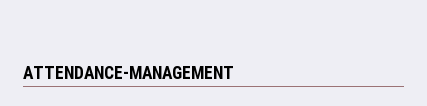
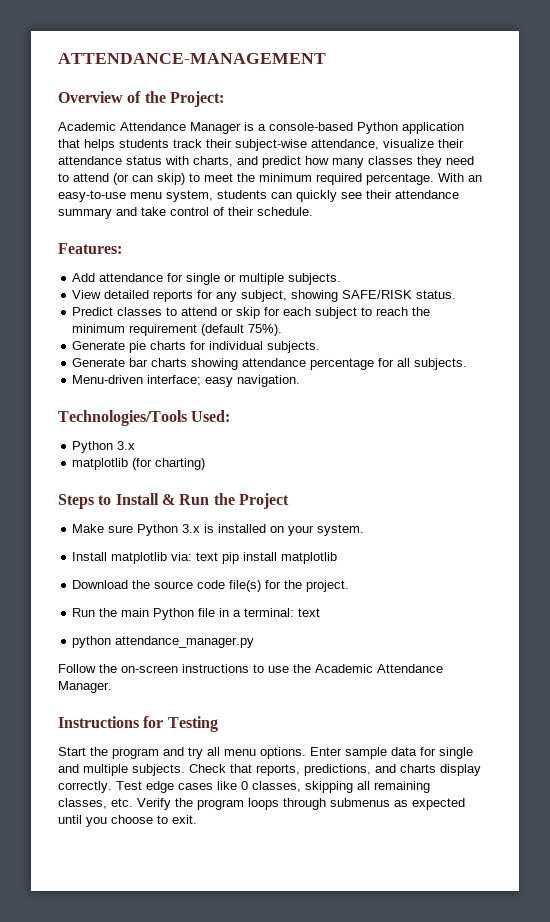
(234, 72) none -> [58,91,224,107] [58,122,464,134] [58,139,464,151] [58,156,474,168] [58,173,482,185] [58,190,459,202] [58,207,313,219] [58,243,122,254] [72,273,342,285] [72,290,457,302] [72,307,431,319] [72,324,283,336] [72,341,321,353] [72,358,468,370] [72,375,301,387] [58,410,231,426] [72,441,136,453] [72,458,206,470] [58,493,289,509] [72,524,365,536] [72,552,338,564] [72,580,350,592] [72,608,321,620] [72,636,255,648] [58,664,443,673] [58,681,112,693] [58,716,218,732] [58,747,473,759] [58,764,481,776] [58,781,430,793] [58,798,465,810] [58,815,197,827] // Overview of the Project: // Academic Attendance Manager is a console-based Python application that helps students track their subject-wise attendance, visualize their attendance status with charts, and predict how many classes they need to attend (or can skip) to meet the minimum required percentage. With an easy-to-use menu system, students can quickly see their attendance summary and take control of their schedule. // Features: // Add attendance for single or multiple subjects. // View detailed reports for any subject, showing SAFE/RISK status. // Predict classes to attend or skip for each subject to reach the minimum requirement (default 75%). // Generate pie charts for individual subjects. // Generate bar charts showing attendance percentage for all subjects. // Menu-driven interface; easy navigation. // Technologies/Tools Used: // Python 3.x // matplotlib (for charting) // Steps to Install & Run the Project // Make sure Python 3.x is installed on your system. // Install matplotlib via: text pip install matplotlib // Download the source code file(s) for the project. // Run the main Python file in a terminal: text // python attendance_manager.py // Follow the on-screen instructions to use the Academic Attendance Manager. // Instructions for Testing // Start the program and try all menu options. Enter sample data for single and multiple subjects. Check that reports, predictions, and charts display correctly. Test edge cases like 0 classes, skipping all remaining classes, etc. Verify the program loops through submenus as expected until you choose to exit.

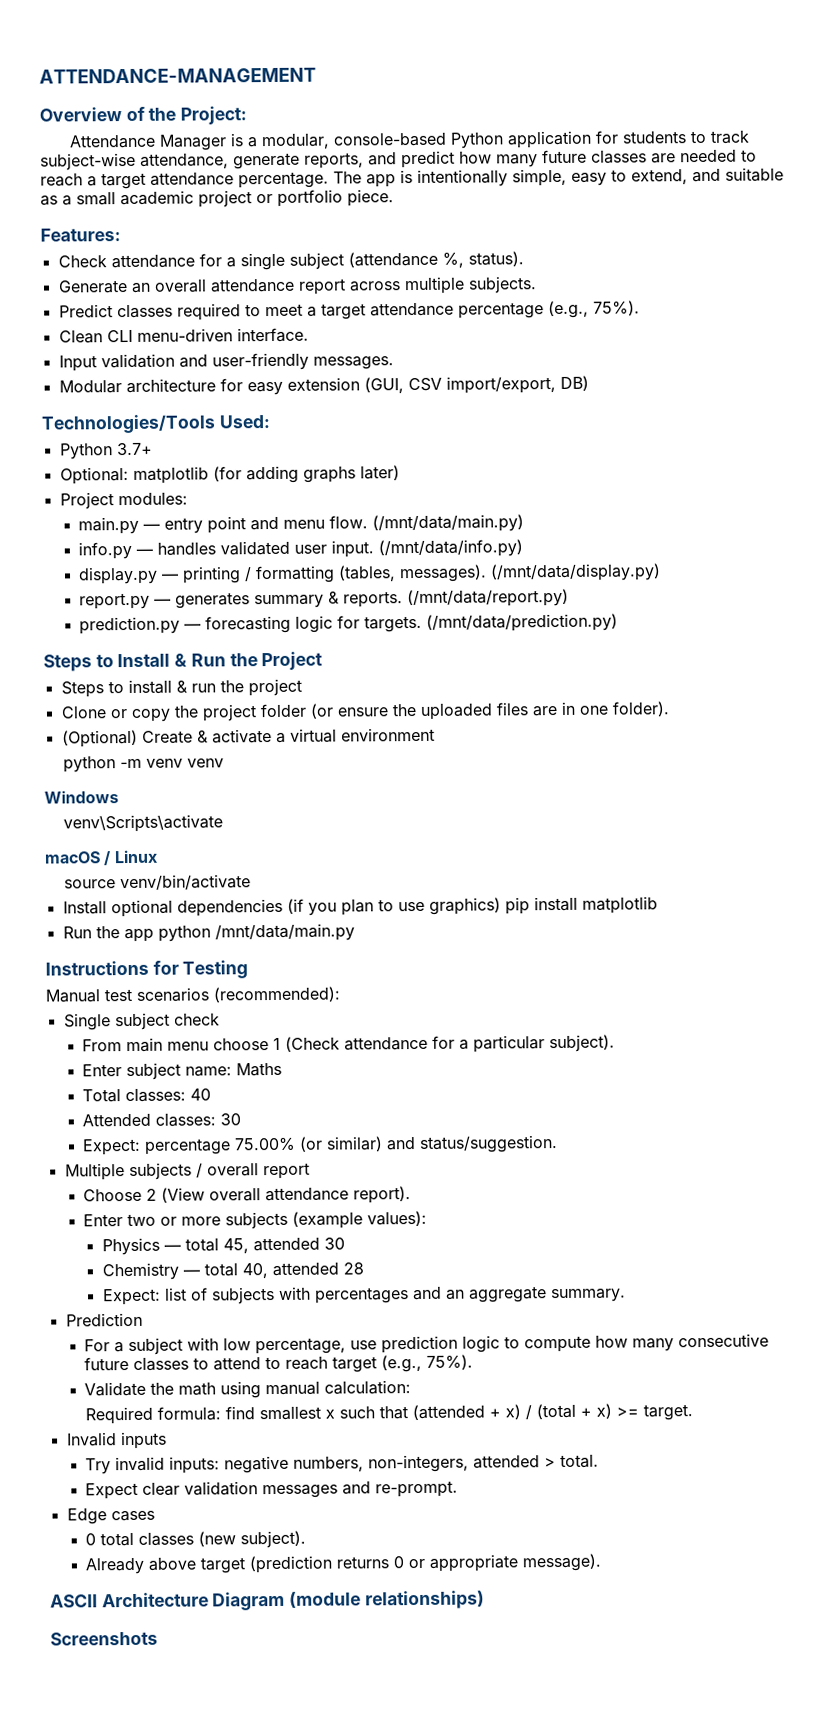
[58,122,116,131] Academic -> (248, 115) none
(266, 127) none -> [261,133,331,150] modular,
[58,139,464,151] [58,156,474,168] [58,173,482,185] [58,190,459,202] [58,207,313,219] that helps students track their subject-wise attendance, visualize their attendance status with charts, and predict how many classes they need to attend (or can skip) to meet the minimum required percentage. With an easy-to-use menu system, students can quickly see their attendance summary and take control of their schedule. -> [595,130,751,144] [40,149,757,171] [40,167,784,190] [40,189,394,208] for students to track subject-wise attendance, generate reports, and predict how many future classes are needed to reach a target attendance percentage. The app is intentionally simple, easy to extend, and suitable as a small academic project or portfolio piece.
[72,273,342,285] [72,290,457,302] [72,307,431,319] [72,324,283,336] [72,341,321,353] [72,358,468,370] [72,375,301,387] [58,410,231,426] [72,441,136,453] [72,458,206,470] Add attendance for single or multiple subjects. // View detailed reports for any subject, showing SAFE/RISK status. // Predict classes to attend or skip for each subject to reach the minimum requirement (default 75%). // Generate pie charts for individual subjects. // Generate bar charts showing attendance percentage for all subjects. // Menu-driven interface; easy navigation. // Technologies/Tools Used: // Python 3.x // matplotlib (for charting) -> [57,251,524,271] [57,276,537,295] [58,300,640,321] [58,327,309,344] [58,352,394,372] [58,375,589,396] [41,414,270,434] [59,442,153,460] [59,465,400,485] [59,492,188,510] [78,514,525,535] [78,539,524,560] [78,563,662,585] [79,588,570,610] [79,613,619,635] Check attendance for a single subject (attendance %, status). // Generate an overall attendance report across multiple subjects. // Predict classes required to meet a target attendance percentage (e.g., 75%). // Clean CLI menu-driven interface. // Input validation and user-friendly messages. // Modular architecture for easy extension (GUI, CSV import/export, DB) // Technologies/Tools Used: // Python 3.7+ // Optional: matplotlib (for adding graphs later) // Project modules: // main.py — entry point and menu flow. (/mnt/data/main.py) // info.py — handles validated user input. (/mnt/data/info.py) // display.py — printing / formatting (tables, messages). (/mnt/data/display.py) // report.py — generates summary & reports. (/mnt/data/report.py) // prediction.py — forecasting logic for targets. (/mnt/data/prediction.py)
[72,524,365,536] [72,552,338,564] [72,580,350,592] [72,608,321,620] [72,636,255,648] [58,664,443,673] [58,681,112,693] [58,716,218,732] [58,747,473,759] [58,764,481,776] [58,781,430,793] [58,798,465,810] [58,815,197,827] Make sure Python 3.x is installed on your system. // Install matplotlib via: text pip install matplotlib // Download the source code file(s) for the project. // Run the main Python file in a terminal: text // python attendance_manager.py // Follow the on-screen instructions to use the Academic Attendance Manager. // Instructions for Testing // Start the program and try all menu options. Enter sample data for single and multiple subjects. Check that reports, predictions, and charts display correctly. Test edge cases like 0 classes, skipping all remaining classes, etc. Verify the program loops through submenus as expected until you choose to exit. -> [60,678,302,698] [60,701,670,722] [61,727,435,748] [62,756,224,773] [44,790,119,804] [62,814,223,833] [44,849,158,866] [63,874,251,891] [62,896,658,918] [62,923,355,943] [45,960,249,979] [45,986,341,1003] [63,1012,220,1031] [82,1034,616,1053] [82,1062,283,1081] [82,1088,212,1103] [82,1113,242,1127] [82,1135,559,1156] [64,1162,310,1181] [83,1186,412,1204] [83,1210,428,1230] [101,1237,345,1256] [101,1262,364,1281] [102,1286,626,1306] [65,1312,143,1327] [84,1333,770,1356] [84,1354,474,1373] [84,1380,412,1399] [85,1403,694,1425] [66,1431,167,1450] [85,1454,600,1475] [85,1480,459,1500] [66,1508,155,1525] [85,1530,307,1549] [85,1553,602,1575] [50,1590,485,1611] [50,1631,158,1646] Steps to install & run the project // Clone or copy the project folder (or ensure the uploaded files are in one folder). // (Optional) Create & activate a virtual environment // python -m venv venv // Windows // venv\Scripts\activate // macOS / Linux // source venv/bin/activate // Install optional dependencies (if you plan to use graphics) pip install matplotlib // Run the app python /mnt/data/main.py // Instructions for Testing // Manual test scenarios (recommended): // Single subject check // From main menu choose 1 (Check attendance for a particular subject). // Enter subject name: Maths // Total classes: 40 // Attended classes: 30 // Expect: percentage 75.00% (or similar) and status/suggestion. // Multiple subjects / overall report // Choose 2 (View overall attendance report). // Enter two or more subjects (example values): // Physics — total 45, attended 30 // Chemistry — total 40, attended 28 // Expect: list of subjects with percentages and an aggregate summary. // Prediction // For a subject with low percentage, use prediction logic to compute how many consecutive future classes to attend to reach target (e.g., 75%). // Validate the math using manual calculation: // Required formula: find smallest x such that (attended + x) / (total + x) >= target. // Invalid inputs // Try invalid inputs: negative numbers, non-integers, attended > total. // Expect clear validation messages and re-prompt. // Edge cases // 0 total classes (new subject). // Already above target (prediction returns 0 or appropriate message). // ASCII Architecture Diagram (module relationships) // Screenshots

